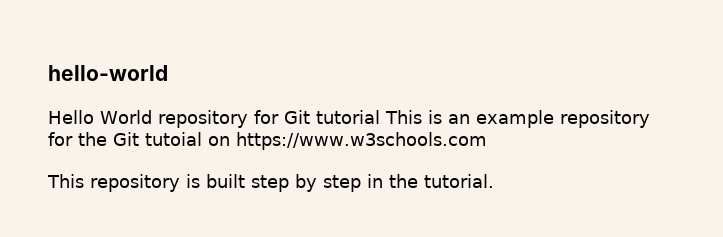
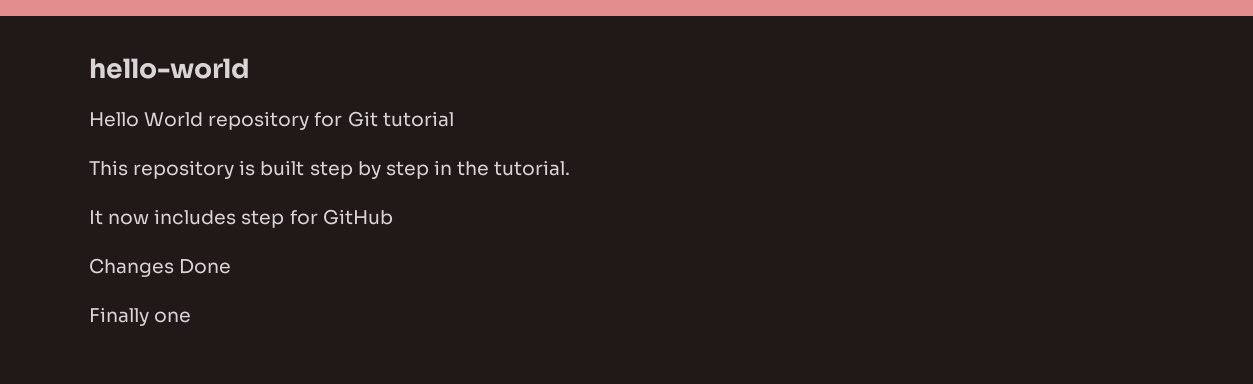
[384,110,650,128] [48,132,487,150] This is an example repository for the Git tutoial on https://www.w3schools.com -> (454, 119) none
(494, 181) none -> [89,209,393,228] [89,258,232,277] [89,307,192,326] // It now includes step for GitHub // Changes Done // Finally one

